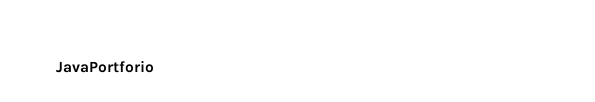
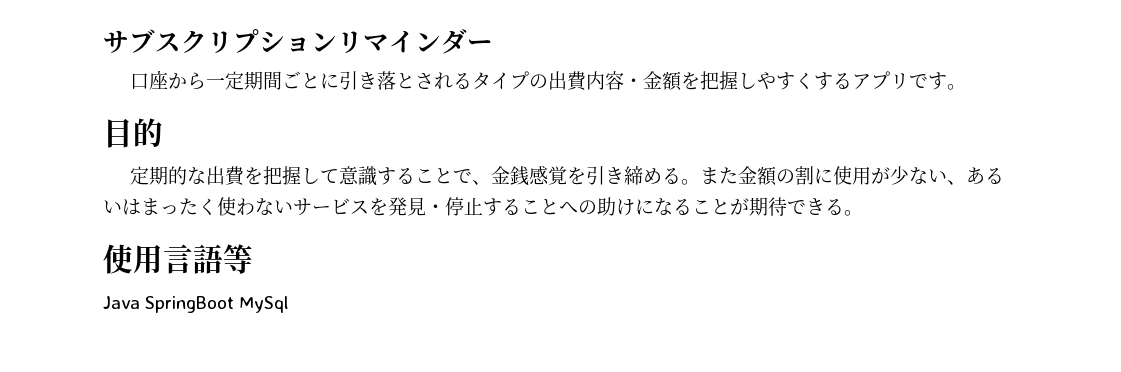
[56,60,154,73] JavaPortforio -> [103,29,493,54] [130,70,967,91] [103,118,163,148] [130,166,1005,186] [103,197,863,216] [103,244,253,274] [103,296,290,313] サブスクリプションリマインダー // 口座から一定期間ごとに引き落とされるタイプの出費内容・金額を把握しやすくするアプリです。 // 目的 // 定期的な出費を把握して意識することで、金銭感覚を引き締める。また金額の割に使用が少ない、あるいはまったく使わないサービスを発見・停止することへの助けになることが期待できる。 // 使用言語等 // Java SpringBoot MySql

